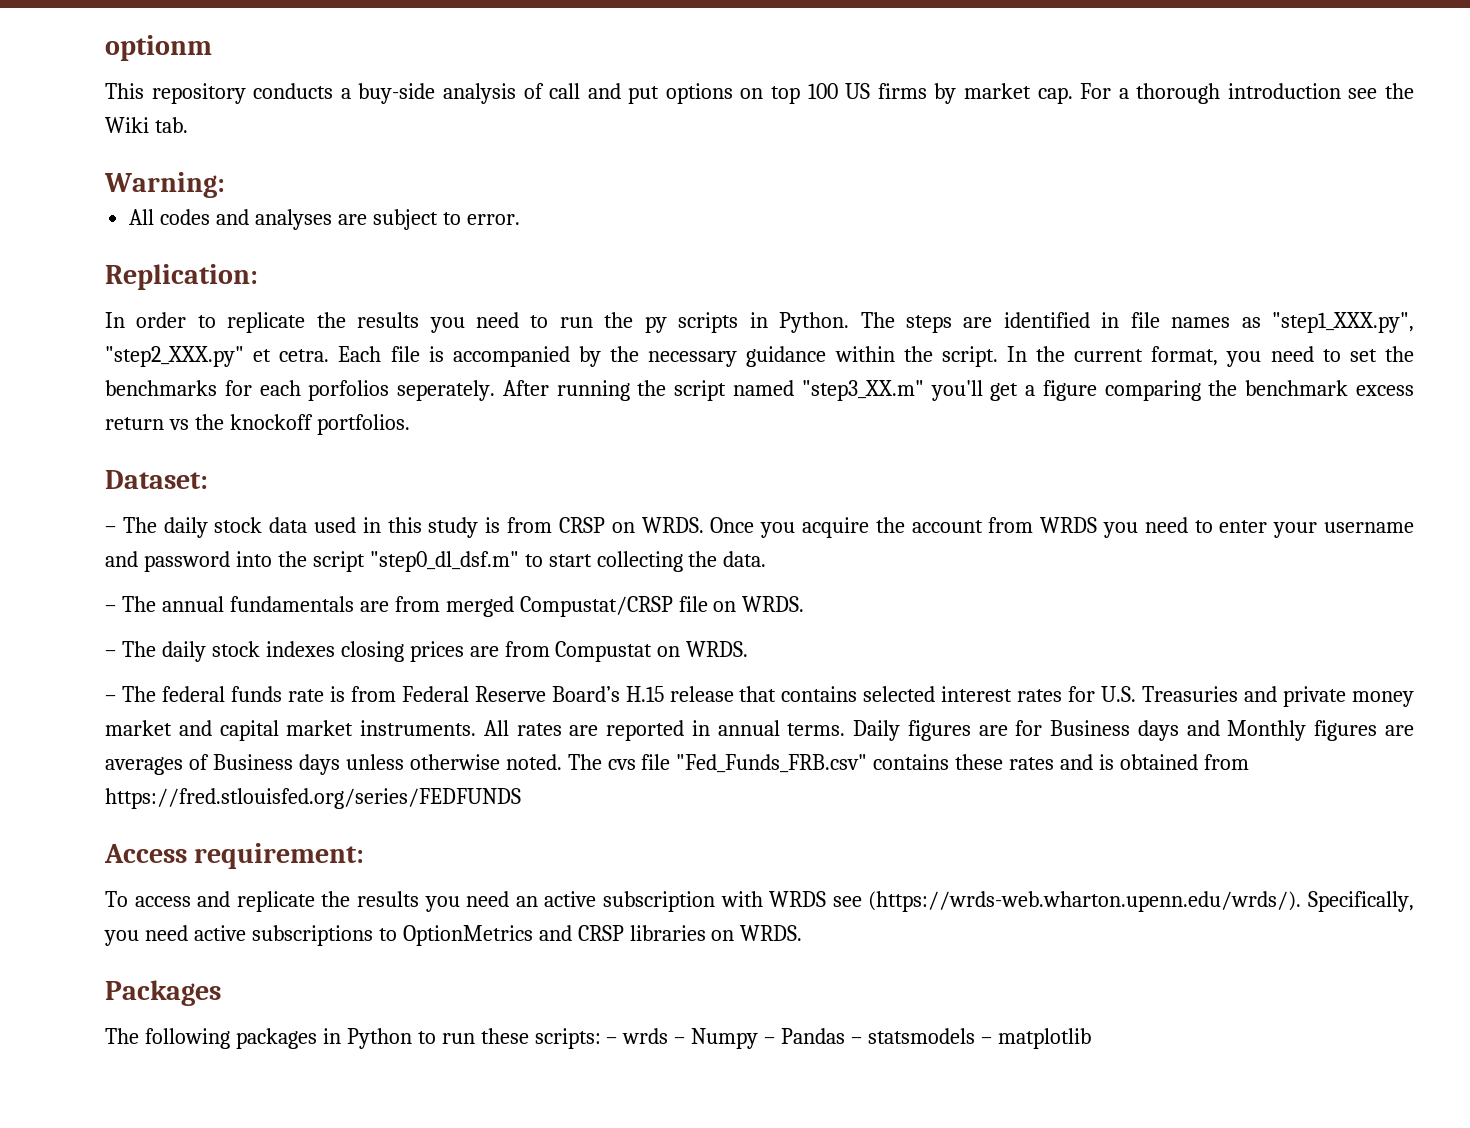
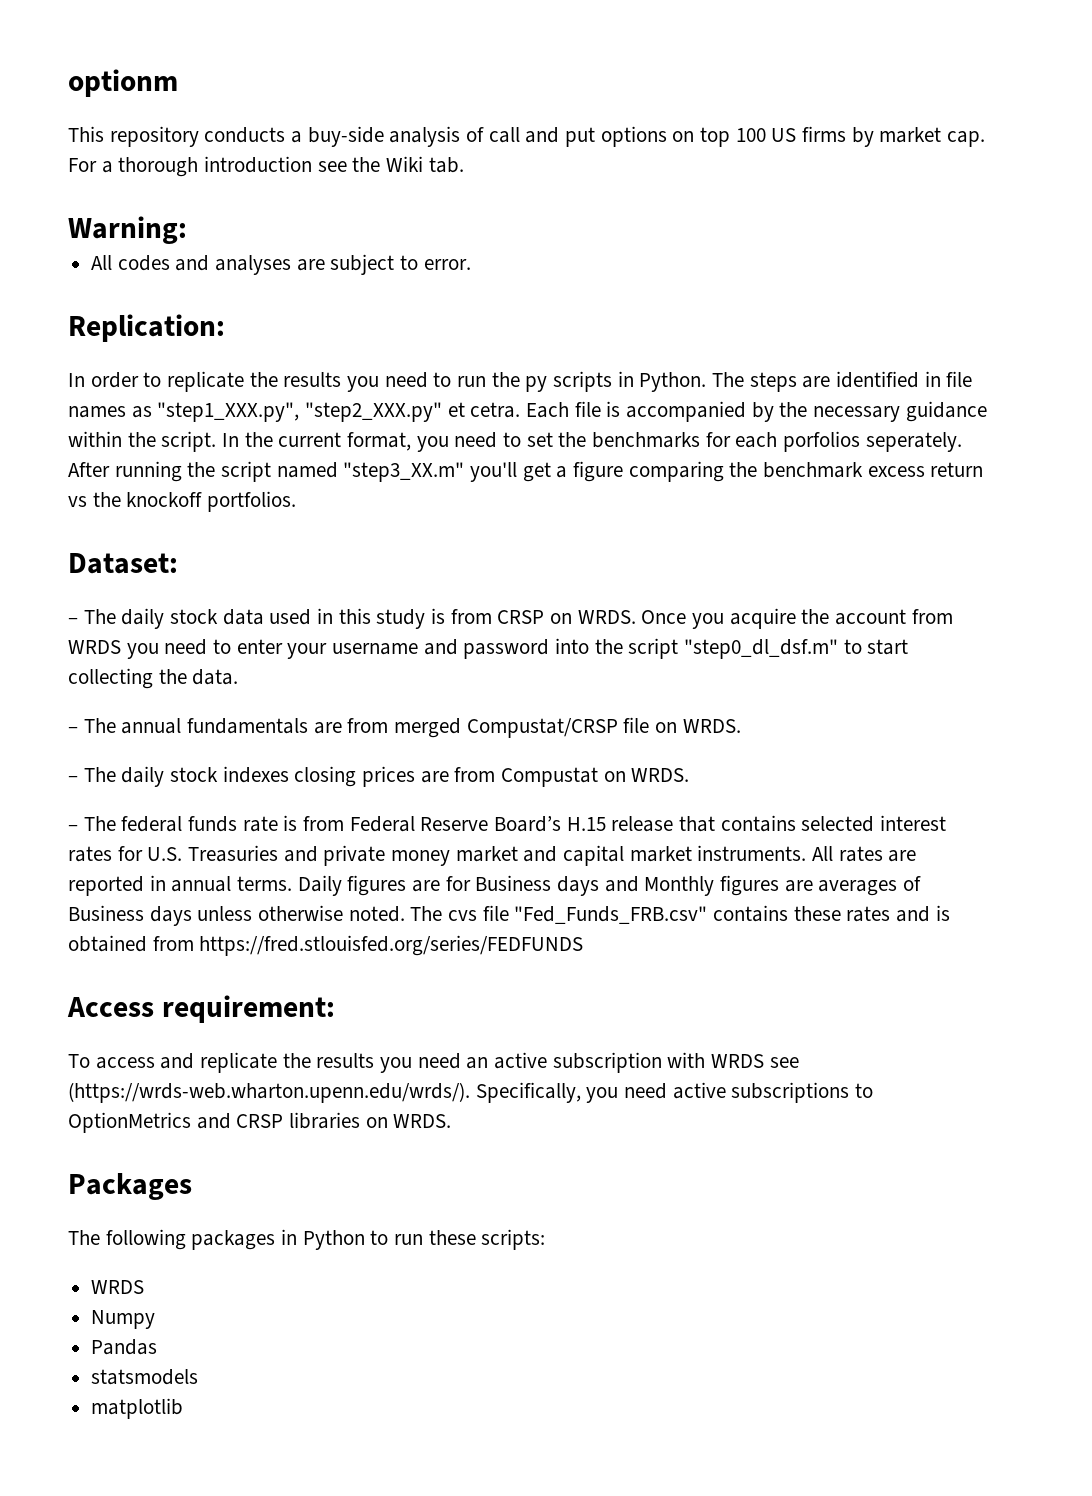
[606,1028,686,1044] – wrds – -> [91,1280,145,1294] // WRDS //
[764,1037,776,1044] – -> (156, 1319) //
[851,1037,863,1044] – -> (158, 1347) //
[980,1037,992,1044] – -> (199, 1377) //

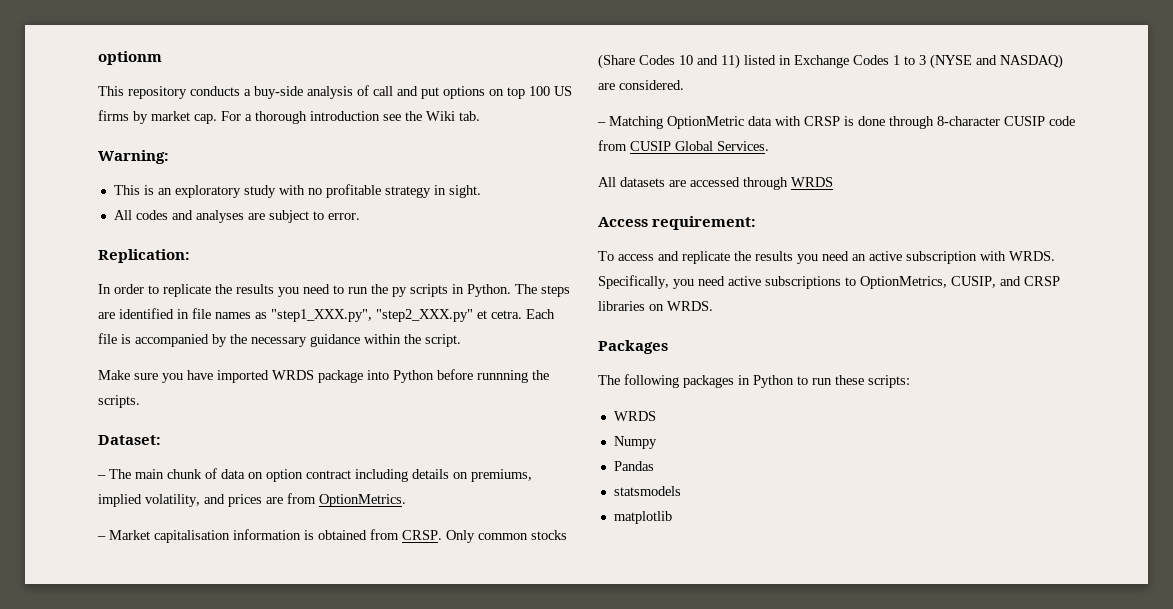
(187, 230) none -> [113,184,481,198] // This is an exploratory study with no profitable strategy in sight.
[222,431,962,452] [68,461,984,482] [68,491,297,512] [68,553,178,574] [68,608,953,629] [68,638,909,659] [68,668,239,689] [68,717,741,738] [68,766,690,787] [68,815,947,832] [68,845,917,866] [68,875,922,896] [68,905,950,926] [68,935,584,956] In the current format, you need to set the benchmarks for each porfolios seperately. After running the script named "step3_XX.m" you'll get a figure comparing the benchmark excess return vs the knockoff portfolios. // Dataset: // – The daily stock data used in this study is from CRSP on WRDS. Once you acquire the account from WRDS you need to enter your username and password into the script "step0_dl_dsf.m" to start collecting the data. // – The annual fundamentals are from merged Compustat/CRSP file on WRDS. // – The daily stock indexes closing prices are from Compustat on WRDS. // – The federal funds rate is from Federal Reserve Board’s H.15 release that contains selected interest rates for U.S. Treasuries and private money market and capital market instruments. All rates are reported in annual terms. Daily figures are for Business days and Monthly figures are averages of Business days unless otherwise noted. The cvs file "Fed_Funds_FRB.csv" contains these rates and is obtained from https://fred.stlouisfed.org/series/FEDFUNDS -> [98,369,549,383] [98,395,140,408] [98,435,161,445] [97,468,532,482] [98,493,406,507] [97,529,567,543] [598,54,1063,69] [598,80,684,90] [597,116,1075,129] [598,140,769,151] [598,177,833,190] // Make sure you have imported WRDS package into Python before runnning the scripts. // Dataset: // – The main chunk of data on option contract including details on premiums, implied volatility, and prices are from OptionMetrics. // – Market capitalisation information is obtained from CRSP. Only common stocks (Share Codes 10 and 11) listed in Exchange Codes 1 to 3 (NYSE and NASDAQ) are considered. // – Matching OptionMetric data with CRSP is done through 8-character CUSIP code from CUSIP Global Services. // All datasets are accessed through WRDS
[711,1054,799,1068] [68,1082,470,1103] WRDS see (https://wrds-web.wharton.upenn.edu/wrds/). -> [1009,251,1055,261] WRDS.
[68,1112,191,1133] OptionMetrics -> [860,276,996,289] OptionMetrics, CUSIP,

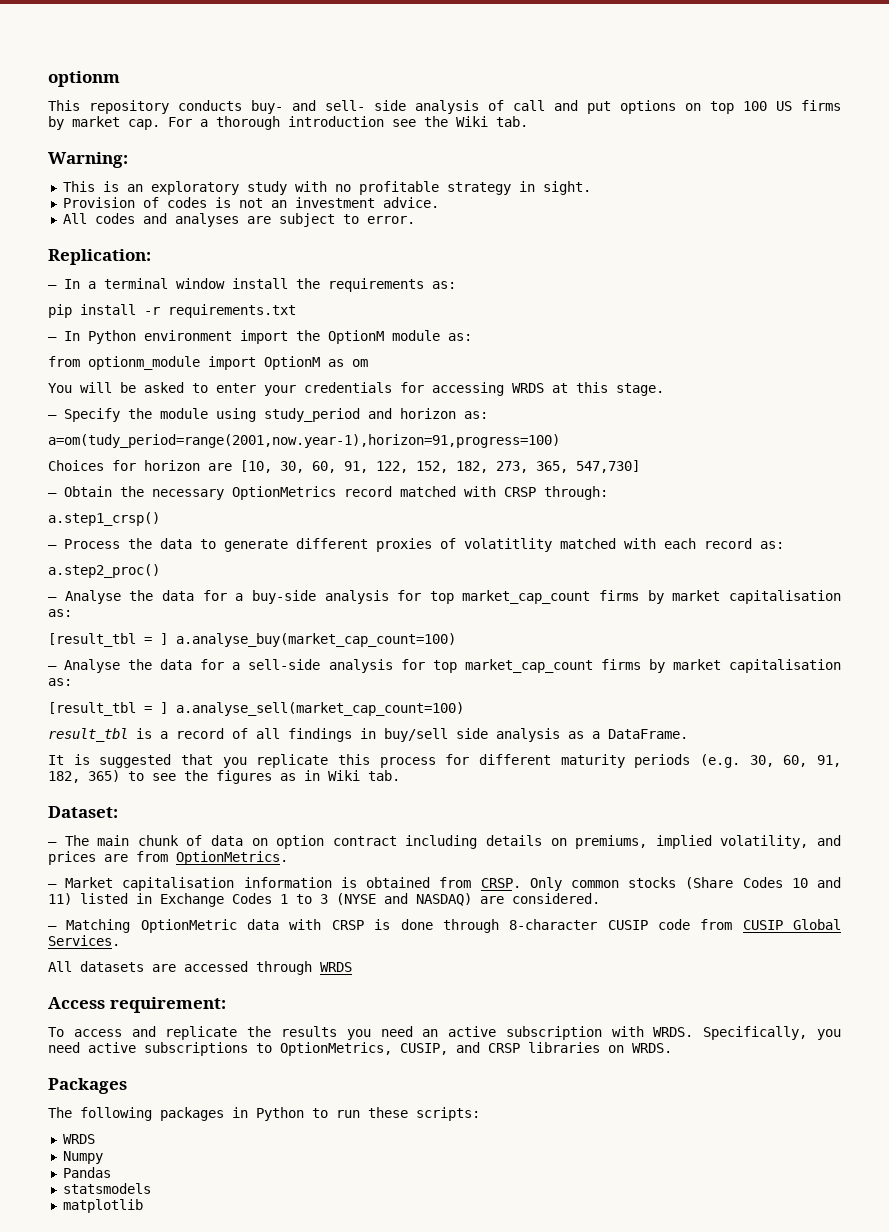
[244,86,303,99] a buy-side -> [251,100,406,114] buy- and sell- side
(481, 191) none -> [62,197,439,208] // Provision of codes is not an investment advice.
[98,284,570,297] [98,308,555,322] [98,333,461,347] [98,369,549,383] [98,395,140,408] In order to replicate the results you need to run the py scripts in Python. The steps are identified in file names as "step1_XXX.py", "step2_XXX.py" et cetra. Each file is accompanied by the necessary guidance within the script. // Make sure you have imported WRDS package into Python before runnning the scripts. -> [48,278,456,292] [48,304,296,318] [48,330,472,344] [48,356,368,370] [48,382,664,396] [48,408,488,422] [48,434,560,448] [48,460,640,473] [48,486,608,500] [48,512,160,526] [48,538,784,552] [48,564,160,578] [48,590,841,604] [48,609,72,617] [48,633,456,647] [48,659,841,673] [48,678,72,686] [48,702,464,716] [48,728,688,742] [48,754,841,768] [48,770,400,784] – In a terminal window install the requirements as: // pip install -r requirements.txt // – In Python environment import the OptionM module as: // from optionm_module import OptionM as om // You will be asked to enter your credentials for accessing WRDS at this stage. // – Specify the module using study_period and horizon as: // a=om(tudy_period=range(2001,now.year-1),horizon=91,progress=100) // Choices for horizon are [10, 30, 60, 91, 122, 152, 182, 273, 365, 547,730] // – Obtain the necessary OptionMetrics record matched with CRSP through: // a.step1_crsp() // – Process the data to generate different proxies of volatitlity matched with each record as: // a.step2_proc() // – Analyse the data for a buy-side analysis for top market_cap_count firms by market capitalisation as: // [result_tbl = ] a.analyse_buy(market_cap_count=100) // – Analyse the data for a sell-side analysis for top market_cap_count firms by market capitalisation as: // [result_tbl = ] a.analyse_sell(market_cap_count=100) // result_tbl is a record of all findings in buy/sell side analysis as a DataFrame. // It is suggested that you replicate this process for different maturity periods (e.g. 30, 60, 91, 182, 365) to see the figures as in Wiki tab.

